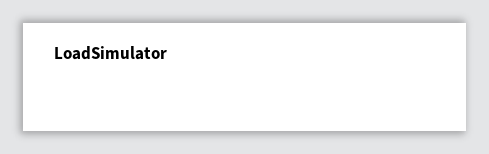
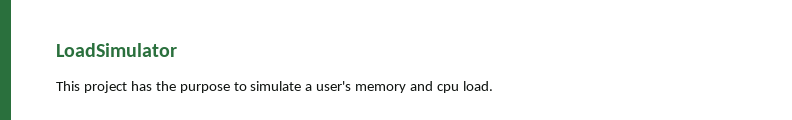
(167, 53) none -> [56,81,493,93] // This project has the purpose to simulate a user's memory and cpu load.

